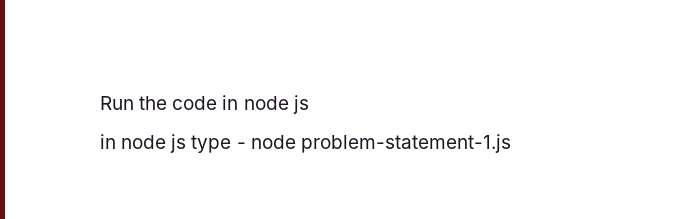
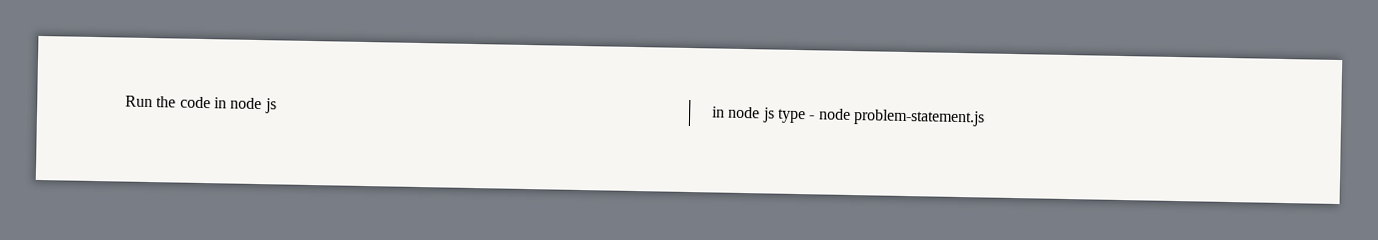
[300,134,511,153] problem-statement-1.js -> [852,109,985,127] problem-statement.js

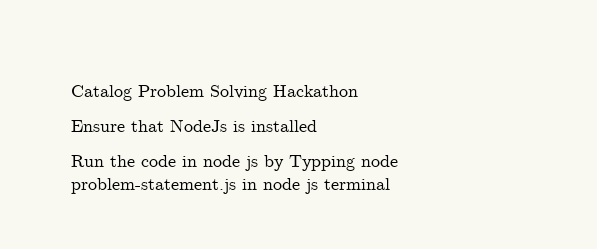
(125, 101) none -> [71,85,358,101] [71,119,317,132] Catalog Problem Solving Hackathon // Ensure that NodeJs is installed //
[712,106,985,127] // in node js type - node problem-statement.js -> [264,155,398,171] [71,178,390,194] by Typping node problem-statement.js in node js terminal

